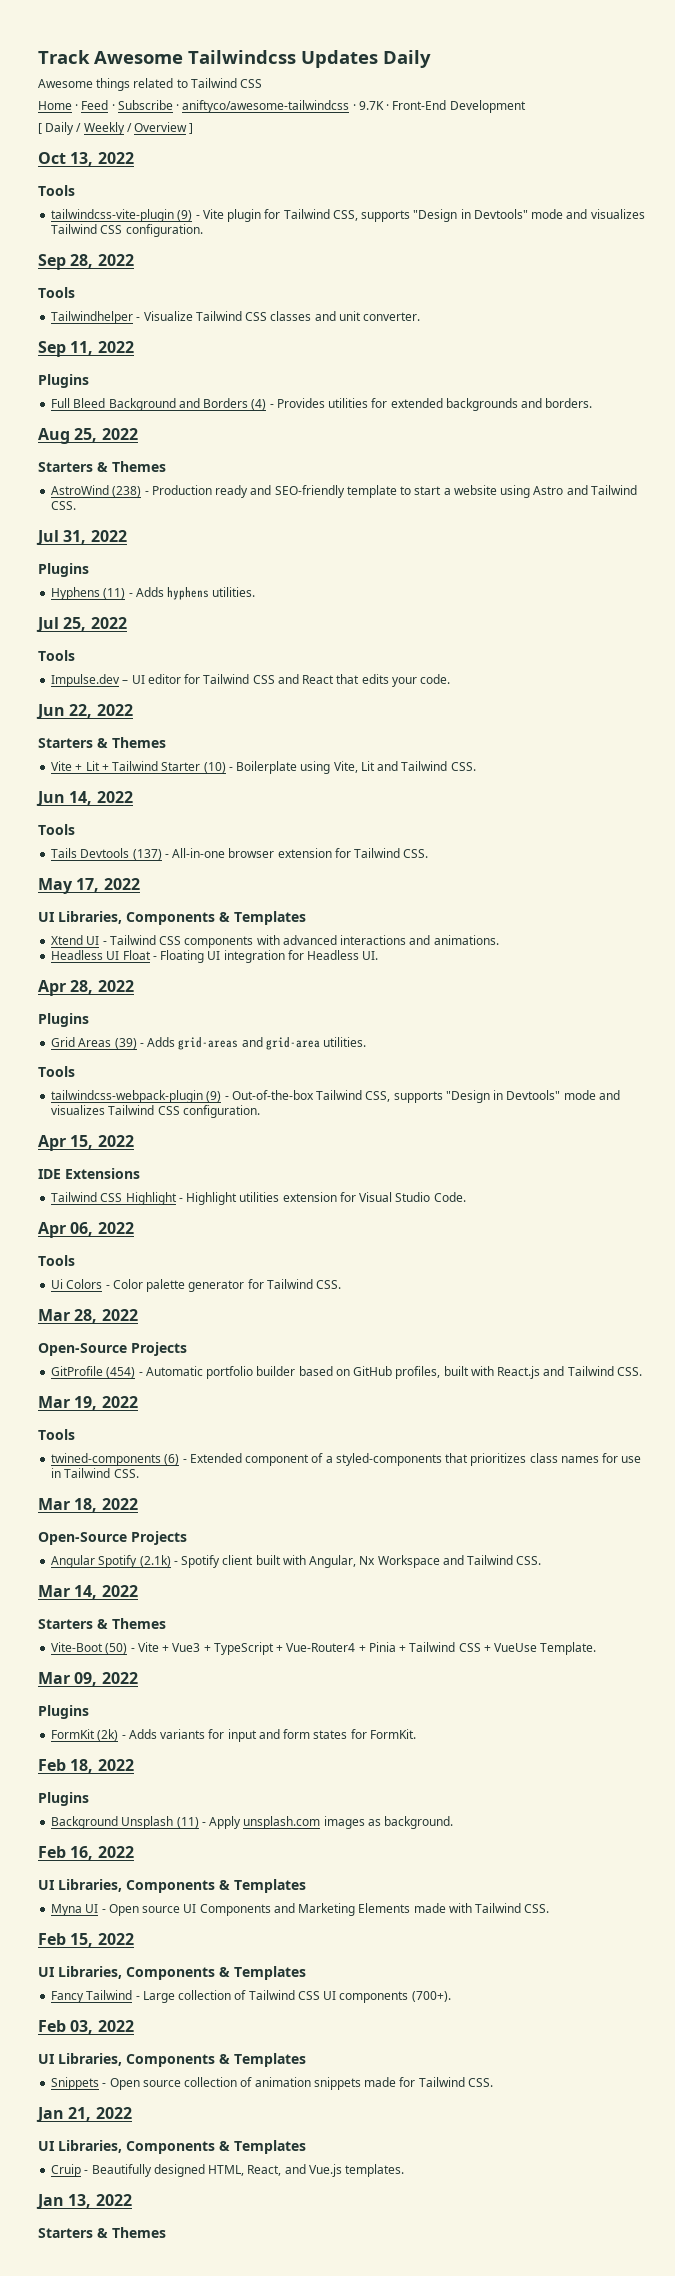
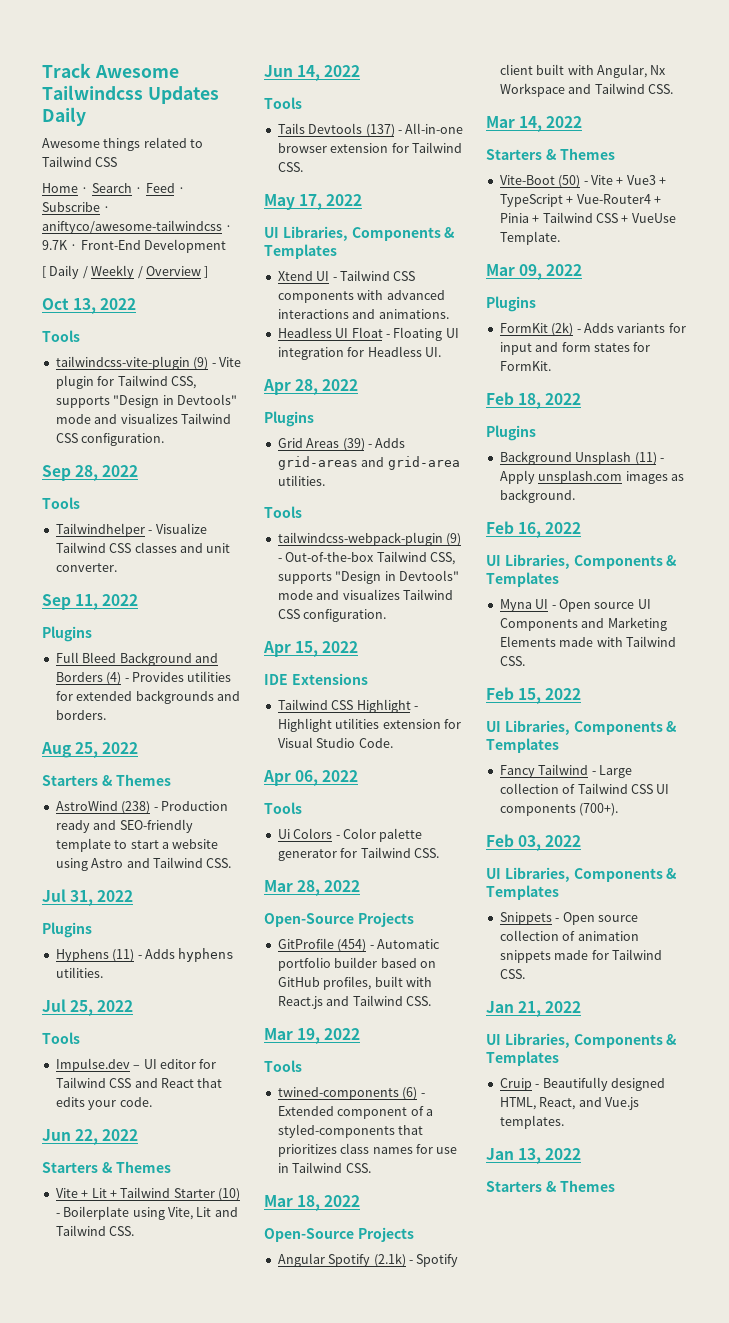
(79, 107) none -> [91,183,143,193] Search ·

